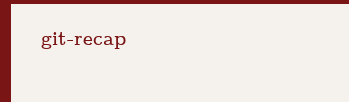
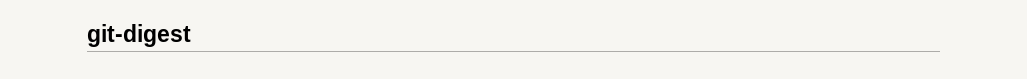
[41,32,126,49] git-recap -> [87,24,191,47] git-digest

